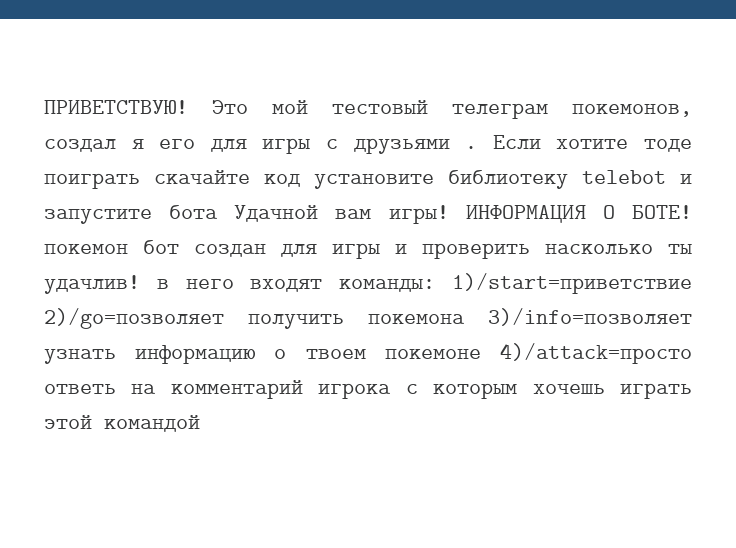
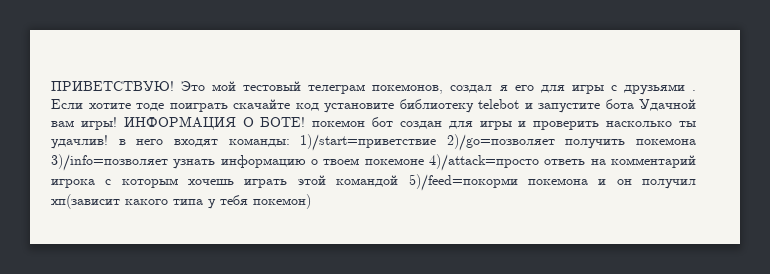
(200, 423) none -> [408,174,697,191] [51,194,311,209] 5)/feed=покорми покемона и он получил хп(зависит какого типа у тебя покемон)

